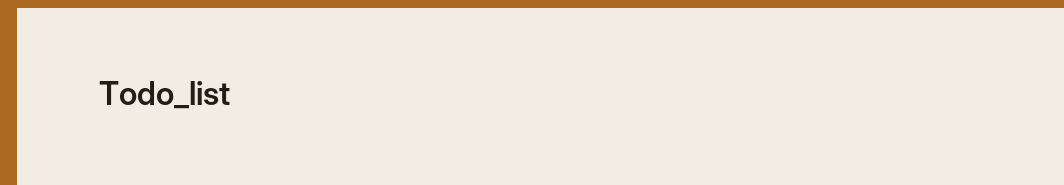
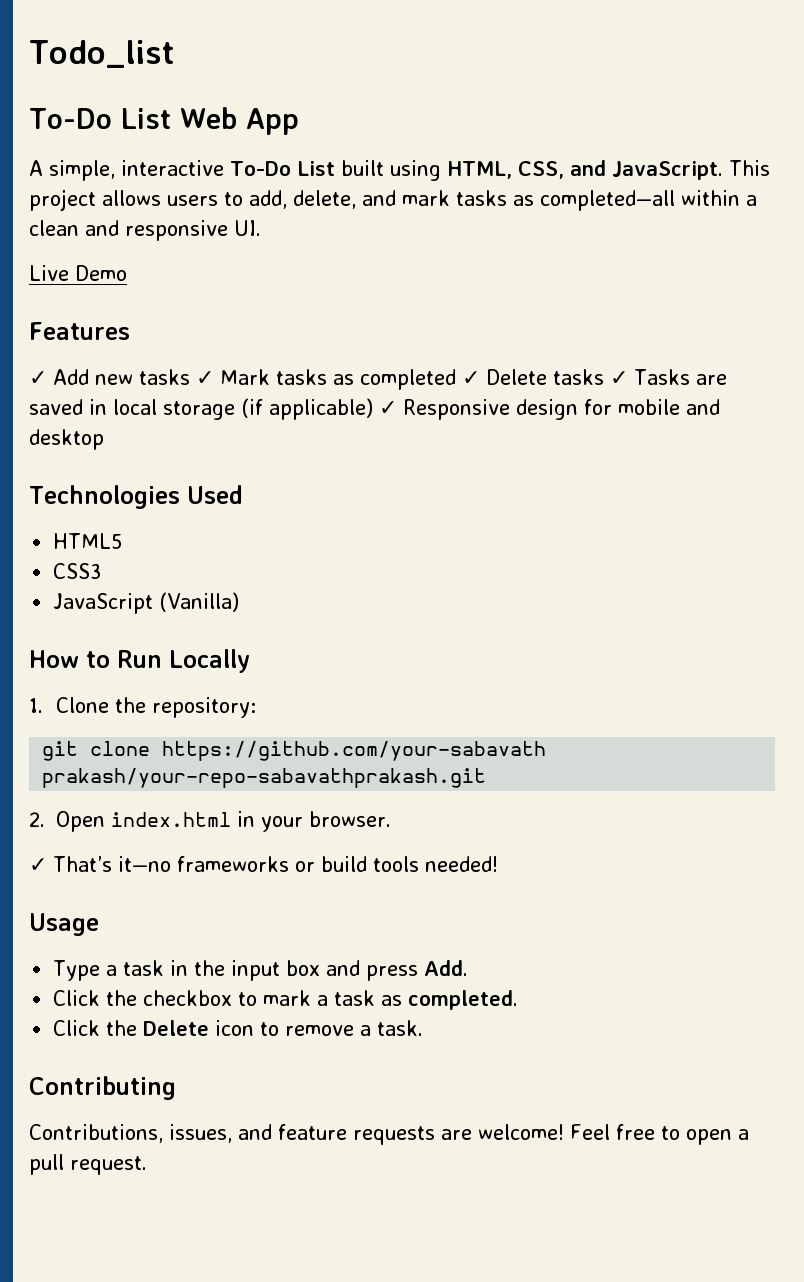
(230, 95) none -> [29,107,299,135] [29,160,770,181] [29,189,757,211] [29,220,261,241] [29,265,127,281] [29,322,130,340] [29,369,727,390] [29,398,720,420] [29,429,104,450] [29,485,243,509] [53,533,123,549] [53,563,102,579] [53,592,240,614] [29,649,250,673] [29,697,256,718] [42,741,547,761] [42,768,487,788] [29,811,391,832] [29,856,498,872] [29,913,99,936] [53,960,469,981] [53,990,519,1010] [53,1020,424,1036] [29,1076,176,1100] [29,1124,749,1145] [29,1154,147,1175] // To-Do List Web App // A simple, interactive To-Do List built using HTML, CSS, and JavaScript. This project allows users to add, delete, and mark tasks as completed—all within a clean and responsive UI. // Live Demo // Features // ✓ Add new tasks ✓ Mark tasks as completed ✓ Delete tasks ✓ Tasks are saved in local storage (if applicable) ✓ Responsive design for mobile and desktop // Technologies Used // HTML5 // CSS3 // JavaScript (Vanilla) // How to Run Locally // 1. Clone the repository: // git clone https://github.com/your-sabavath prakash/your-repo-sabavathprakash.git // 2. Open index.html in your browser. // ✓ That’s it—no frameworks or build tools needed! // Usage // Type a task in the input box and press Add. // Click the checkbox to mark a task as completed. // Click the Delete icon to remove a task. // Contributing // Contributions, issues, and feature requests are welcome! Feel free to open a pull request.

